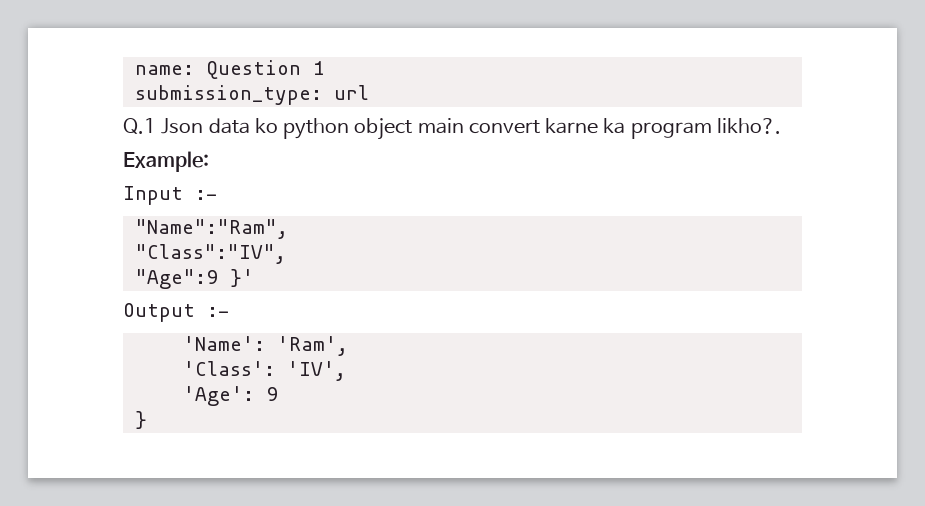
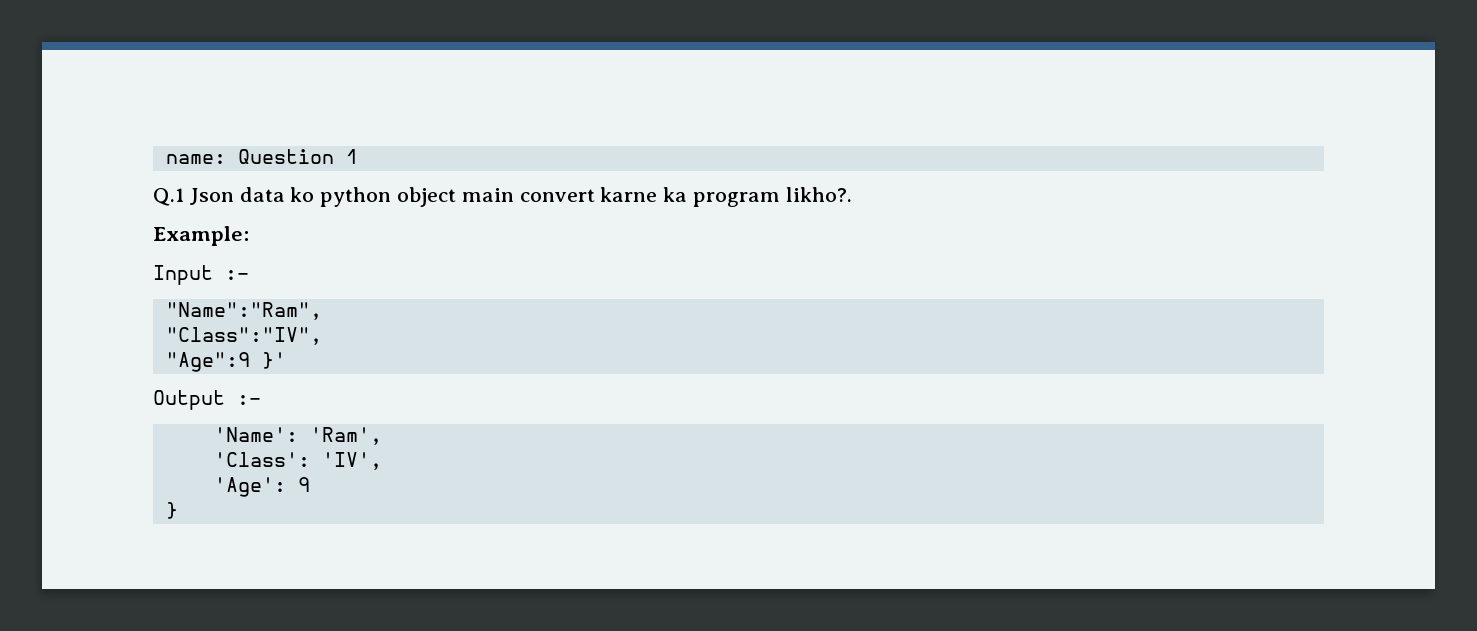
[134,85,369,105] // submission_type: url -> (358, 156) none

